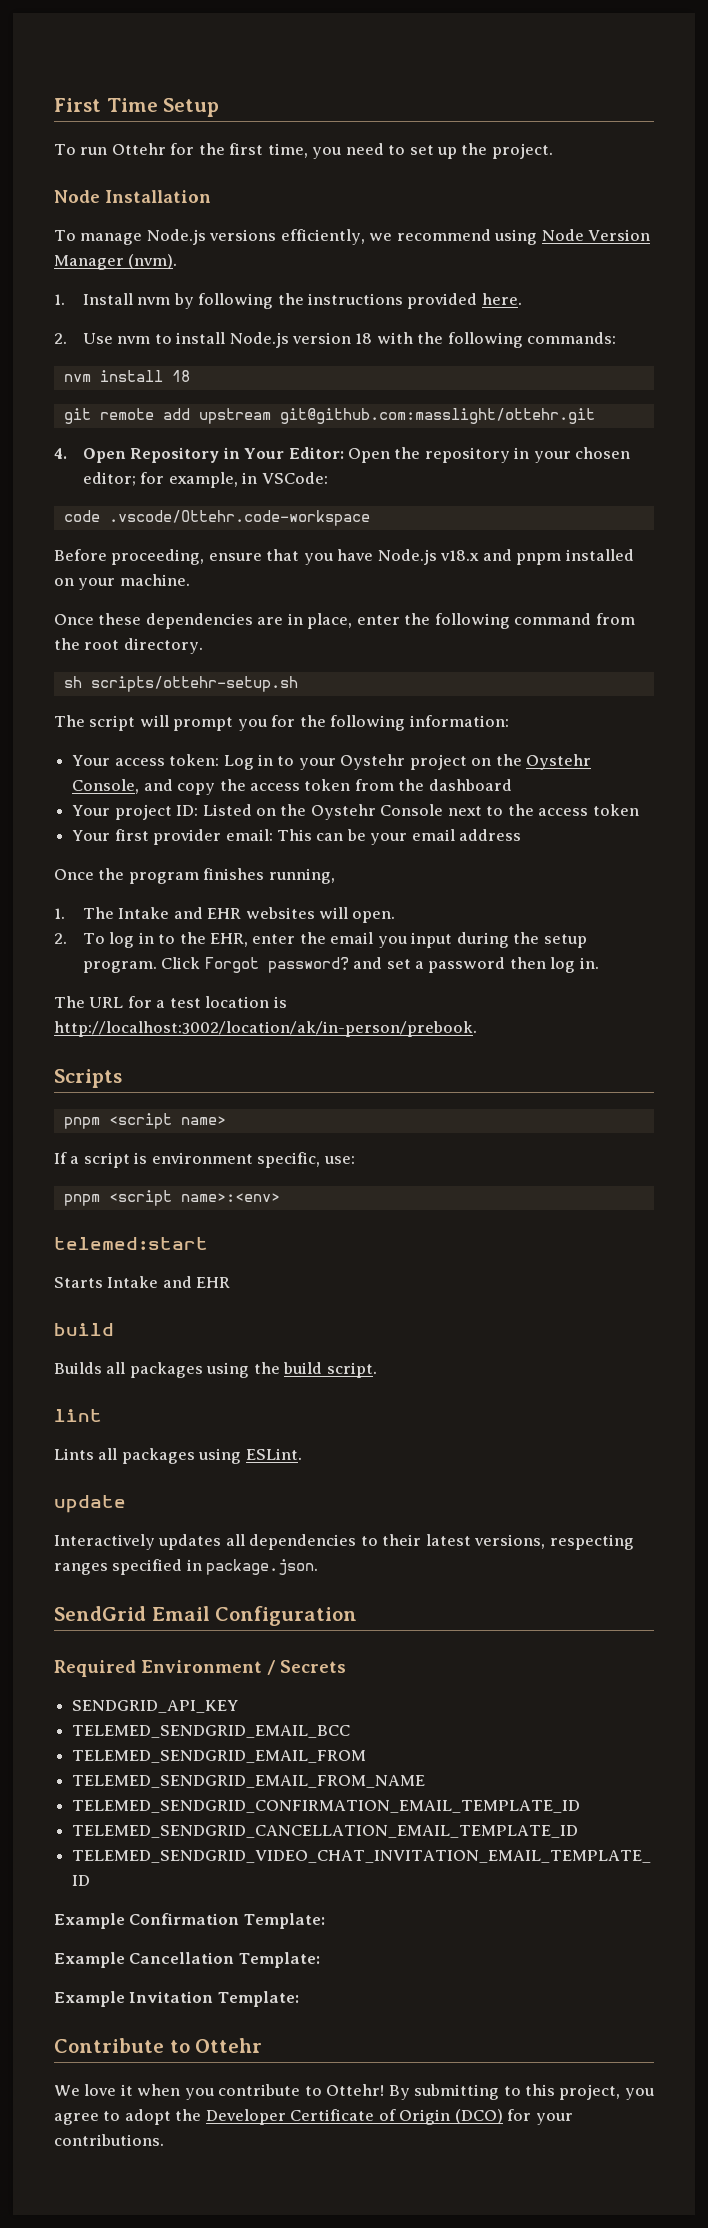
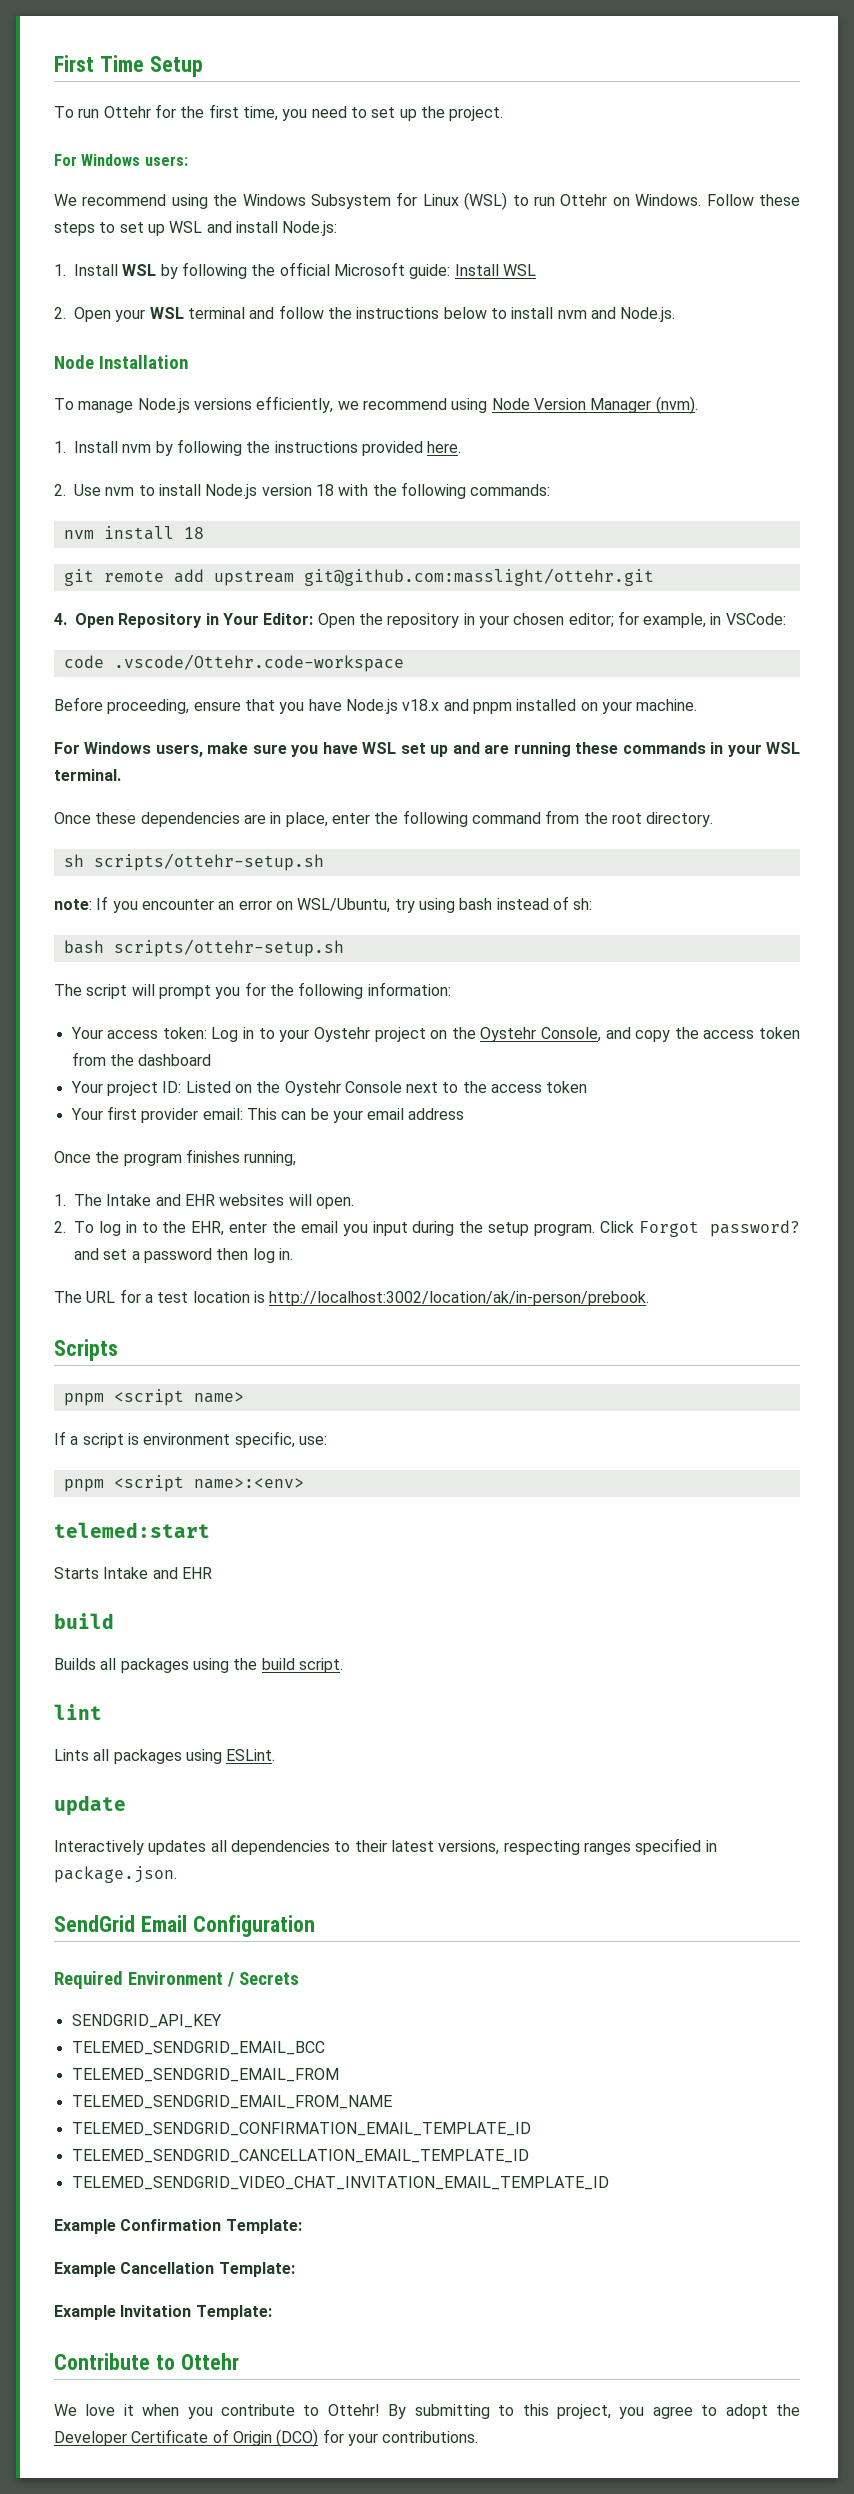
(553, 151) none -> [54,154,188,166] [54,192,800,210] [54,221,338,236] [54,262,536,279] [54,305,676,322] // For Windows users: // We recommend using the Windows Subsystem for Linux (WSL) to run Ottehr on Windows. Follow these steps to set up WSL and install Node.js: // 1. Install WSL by following the official Microsoft guide: Install WSL // 2. Open your WSL terminal and follow the instructions below to install nvm and Node.js.
(190, 580) none -> [54,742,801,757] [54,769,121,781] // For Windows users, make sure you have WSL set up and are running these commands in your WSL terminal.
(298, 684) none -> [54,896,593,913] [63,939,344,957] // note: If you encounter an error on WSL/Ubuntu, try using bash instead of sh: // bash scripts/ottehr-setup.sh

